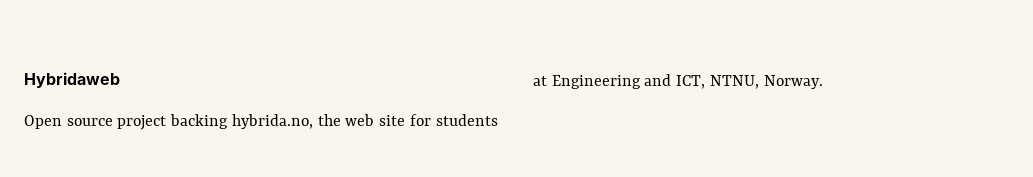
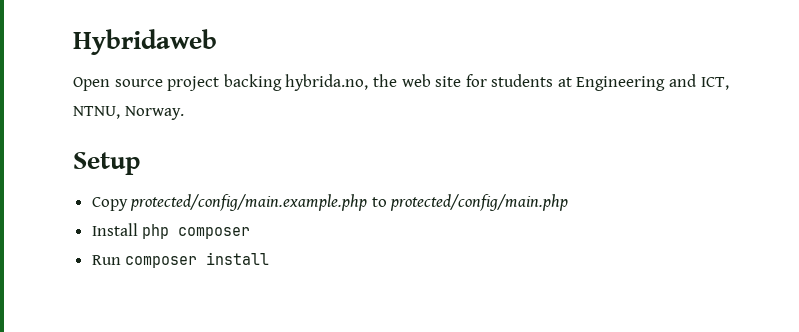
(823, 82) none -> [73,152,140,175] [91,194,569,211] [91,223,251,239] [91,252,270,268] // Setup // Copy protected/config/main.example.php to protected/config/main.php // Install php composer // Run composer install

